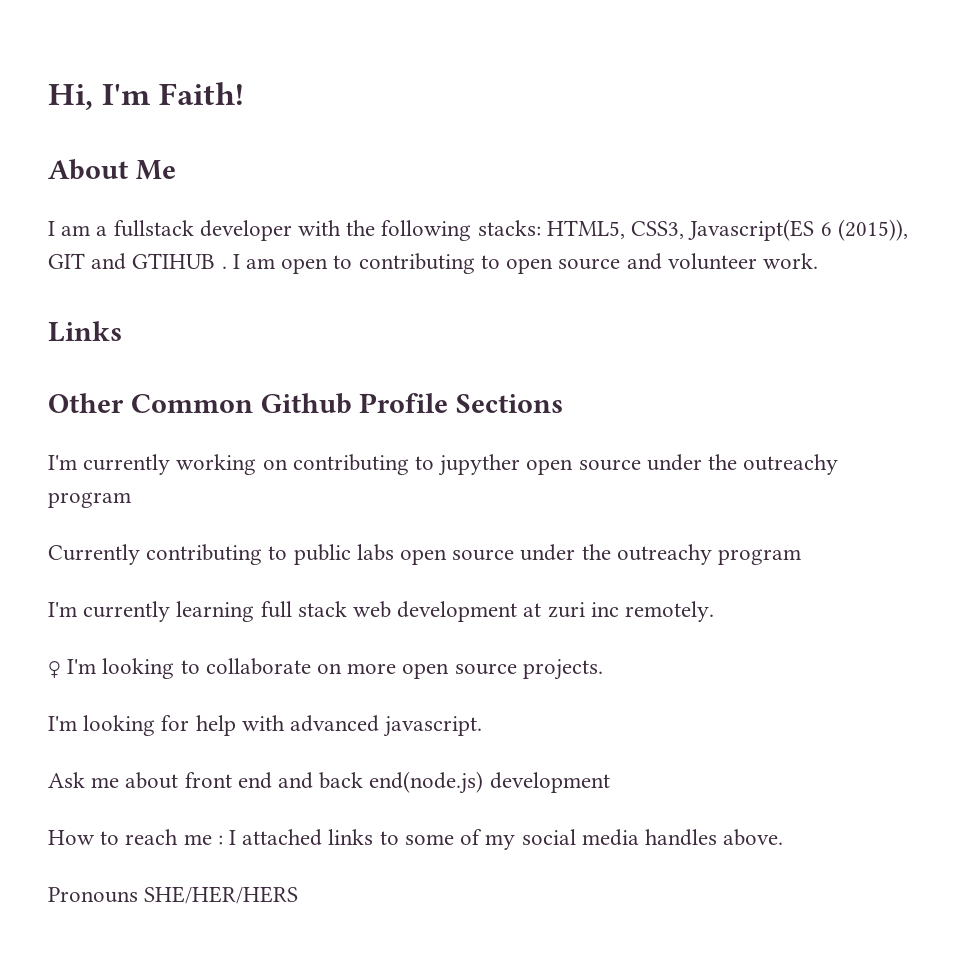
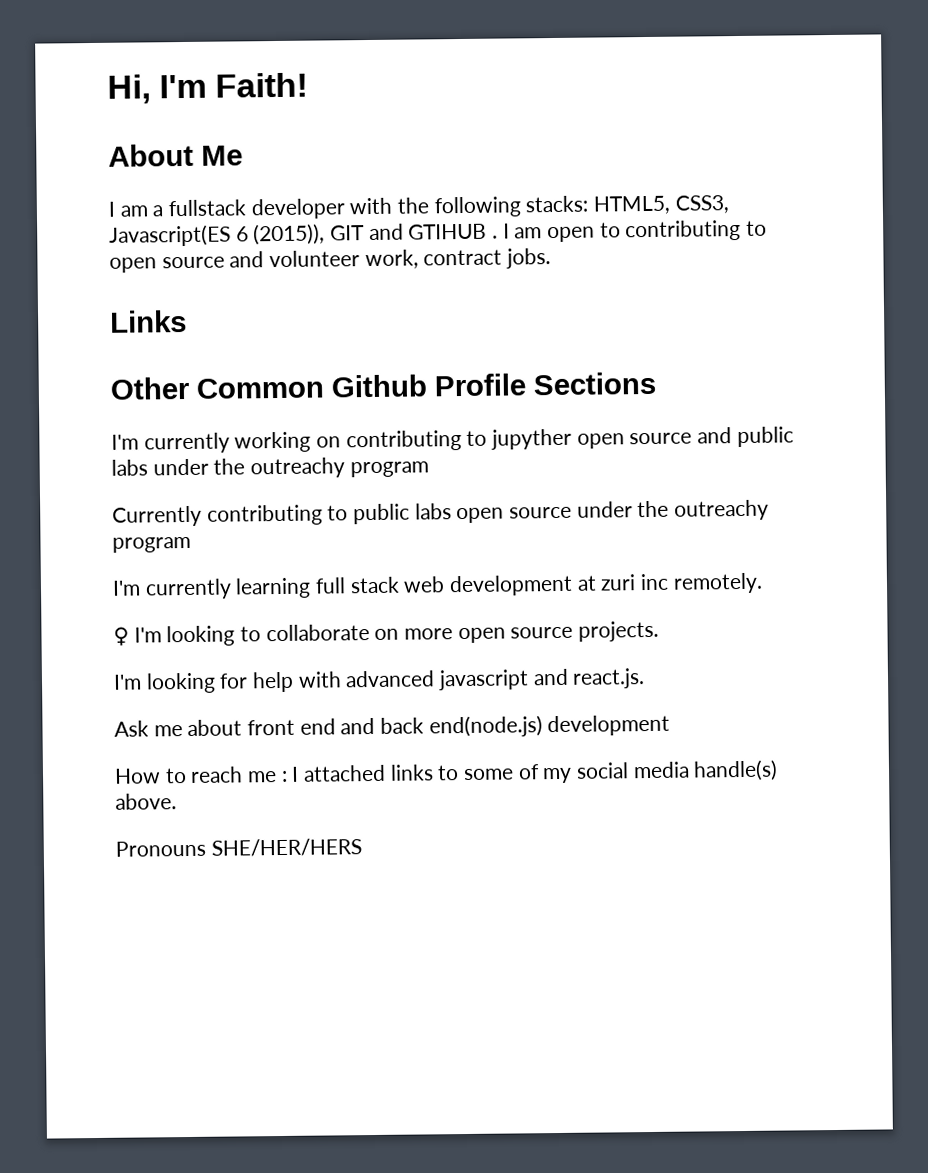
[762,253,818,269] work. -> [364,248,552,270] work, contract jobs.
(641, 465) none -> [697,426,794,448] [111,459,148,476] and public labs
[383,716,483,737] javascript. -> [438,668,646,691] javascript and react.js.
[644,829,717,846] handles -> [693,759,779,782] handle(s)

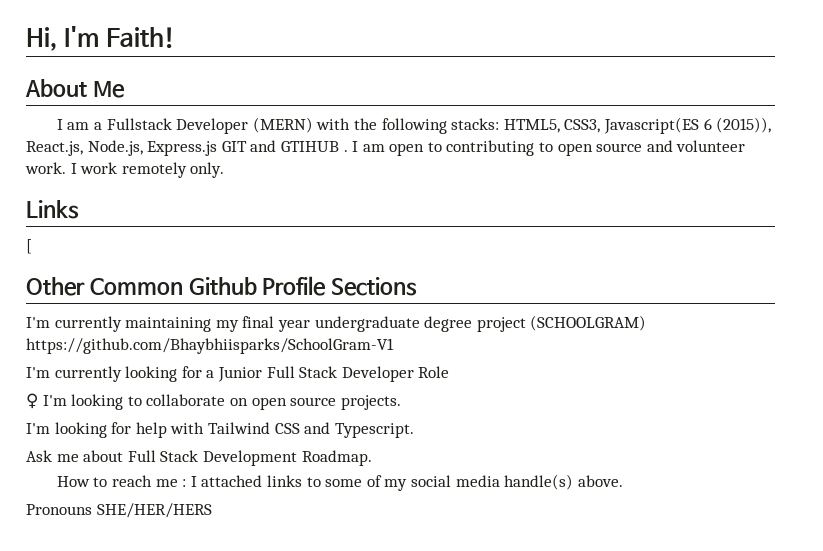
[168,198,346,220] fullstack developer -> [106,117,313,134] Fullstack Developer (MERN)
(326, 234) none -> [26,140,218,156] React.js, Node.js, Express.js
[364,248,552,270] work, contract jobs. -> [25,162,225,178] work. I work remotely only.
(187, 321) none -> [26,239,32,254] // [
[234,426,794,453] [111,457,429,479] [112,499,770,527] [112,536,191,553] [112,572,763,600] working on contributing to jupyther open source and public labs under the outreachy program // Currently contributing to public labs open source under the outreachy program // I'm currently learning full stack web development at zuri inc remotely. -> [125,315,647,332] [26,338,394,354] [26,366,450,382] maintaining my final year undergraduate degree project (SCHOOLGRAM) https://github.com/Bhaybhiisparks/SchoolGram-V1 // I'm currently looking for a Junior Full Stack Developer Role
[404,628,454,640] more -> (248, 402) none
[345,668,646,691] advanced javascript and react.js. -> [207,422,414,438] Tailwind CSS and Typescript.
[247,714,671,738] front end and back end(node.js) development -> [127,450,372,466] Full Stack Development Roadmap.

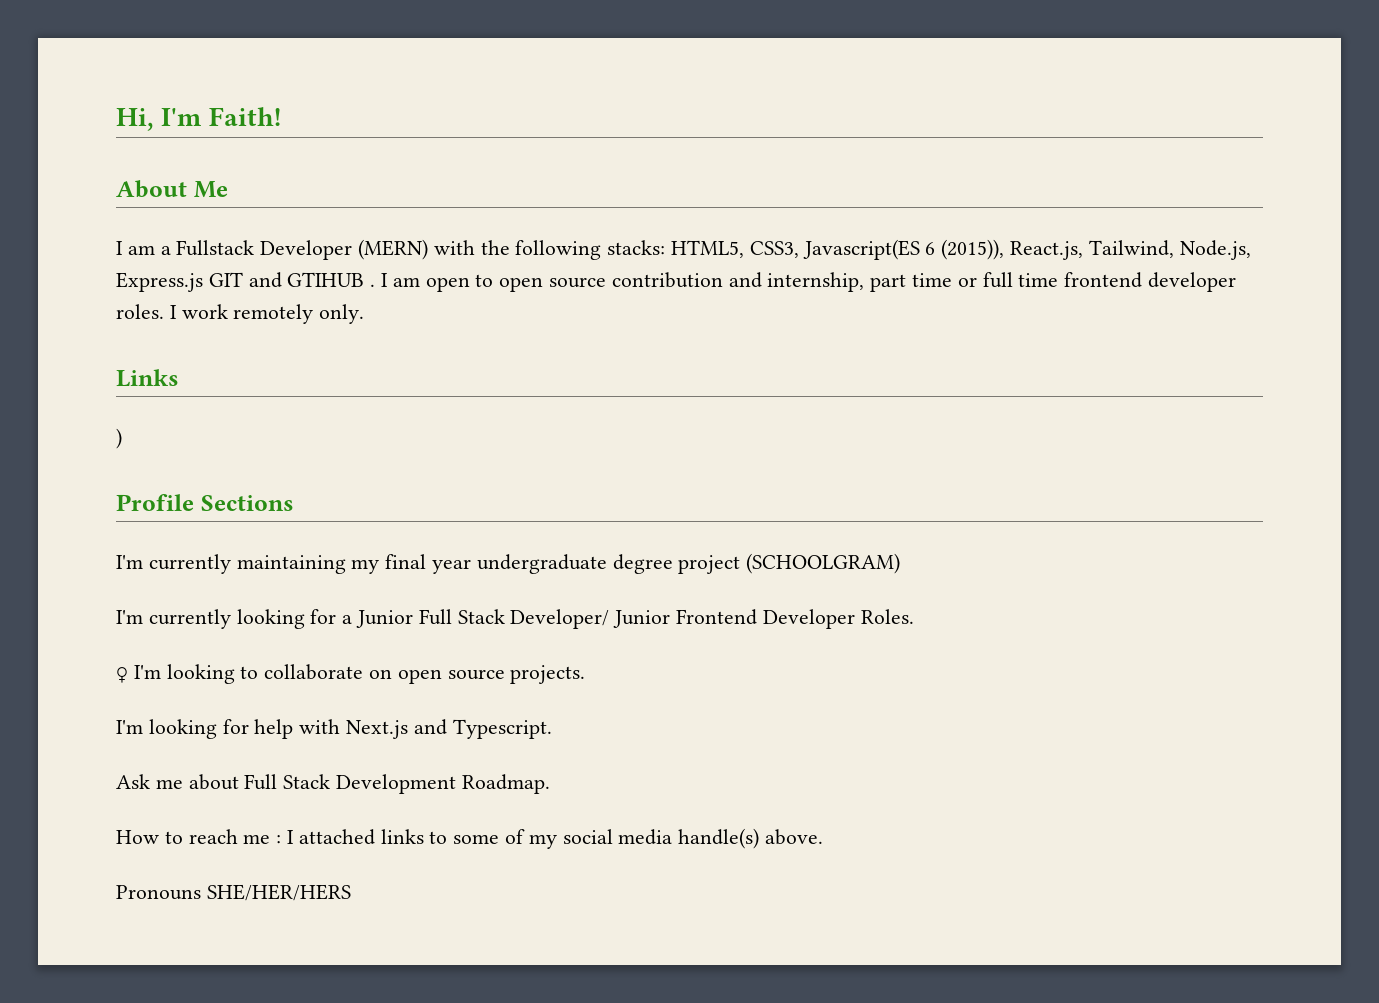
(83, 148) none -> [1088,240,1174,258] Tailwind,
[446,140,746,156] [25,162,66,174] contributing to open source and volunteer work. -> [499,272,1237,292] [116,304,164,319] open source contribution and internship, part time or full time frontend developer roles.
[26,239,32,254] [26,277,257,296] [ // Other Common Github -> [116,428,122,449] ) //
[26,338,394,354] https://github.com/Bhaybhiisparks/SchoolGram-V1 -> (901, 563) none
[341,366,450,382] Developer Role -> [510,609,914,629] Developer/ Junior Frontend Developer Roles.
[207,422,300,434] Tailwind CSS -> [346,720,409,739] Next.js

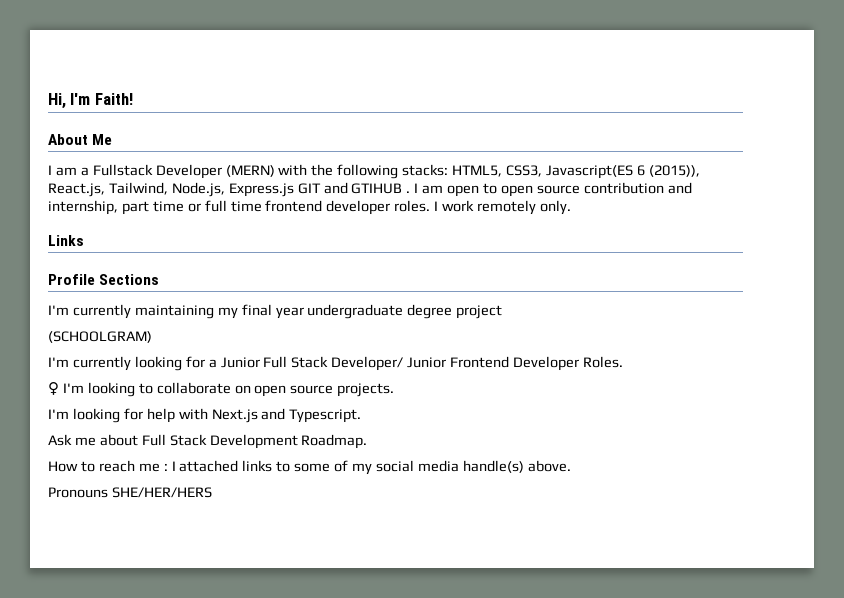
[116,428,122,449] // ) -> (84, 240) none
(741, 564) none -> (503, 312) //

